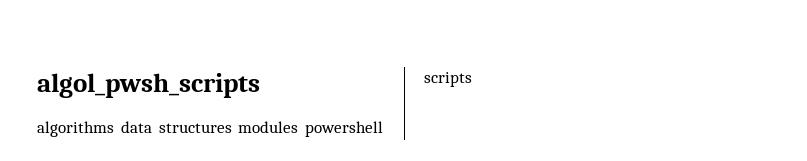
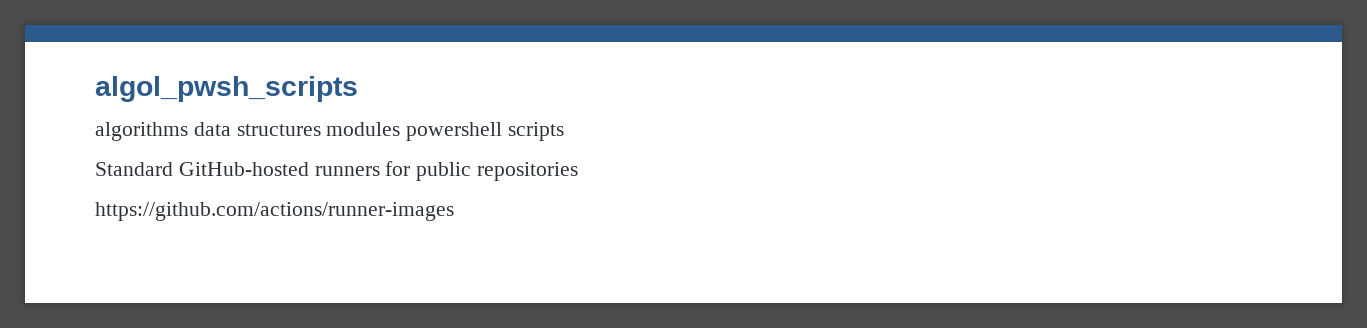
(472, 79) none -> [95,161,579,181] [95,202,454,221] // Standard GitHub-hosted runners for public repositories // https://github.com/actions/runner-images

